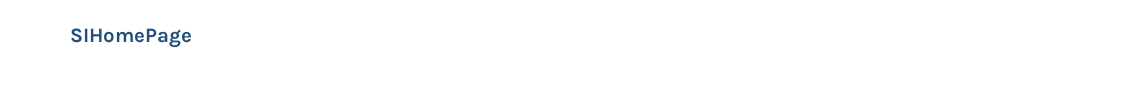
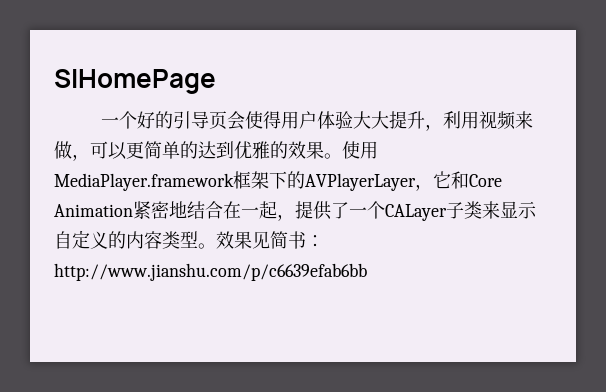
(192, 38) none -> [100,111,533,131] [54,141,378,161] [54,171,502,191] [54,201,537,221] [54,230,324,249] [54,263,367,281] // 一个好的引导页会使得用户体验大大提升，利用视频来做，可以更简单的达到优雅的效果。使用MediaPlayer.framework框架下的AVPlayerLayer，它和Core Animation紧密地结合在一起，提供了一个CALayer子类来显示自定义的内容类型。效果见简书：http://www.jianshu.com/p/c6639efab6bb

